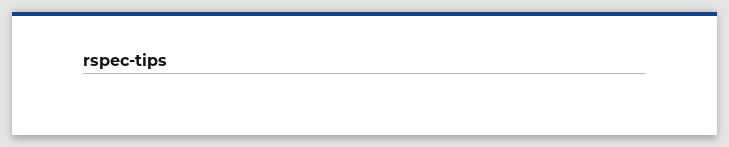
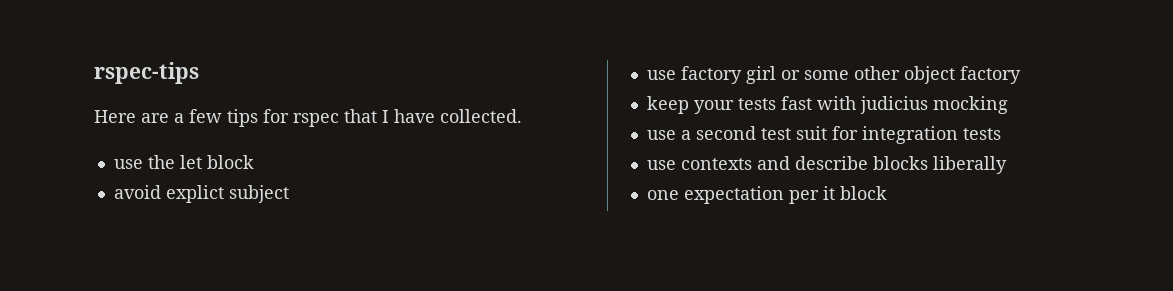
(167, 61) none -> [94,109,522,127] [113,155,254,169] [113,185,289,203] [646,66,1021,84] [646,96,1008,114] [646,126,1001,144] [646,156,1007,174] [646,186,887,204] // Here are a few tips for rspec that I have collected. // use the let block // avoid explict subject // use factory girl or some other object factory // keep your tests fast with judicius mocking // use a second test suit for integration tests // use contexts and describe blocks liberally // one expectation per it block

